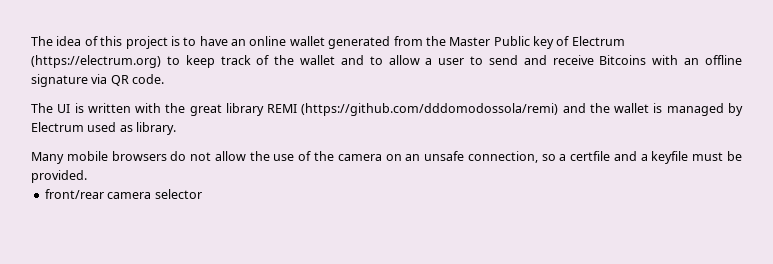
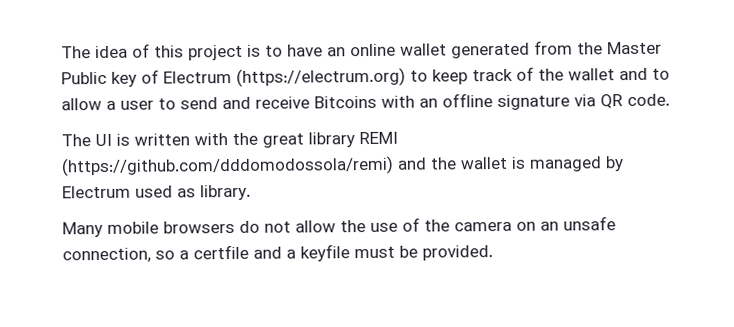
[44,189,202,199] // front/rear camera selector -> (493, 253) none

